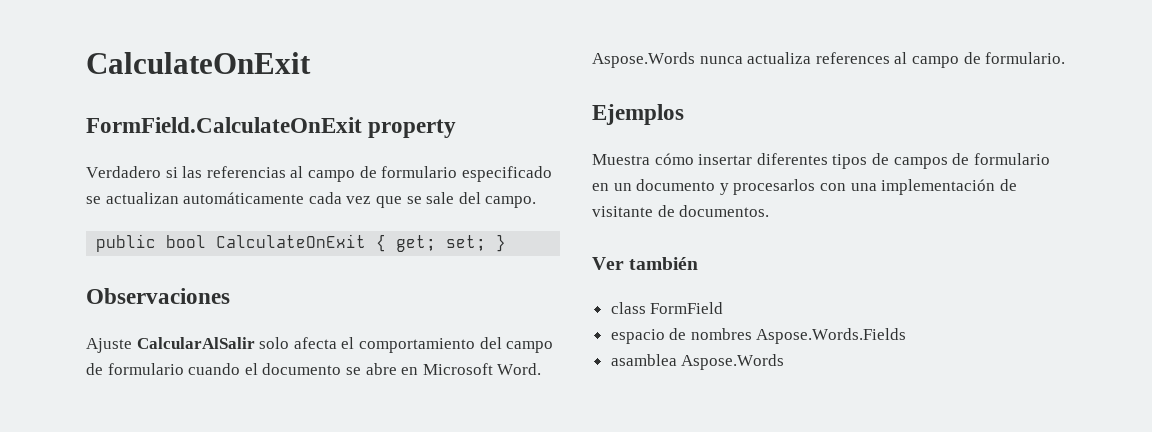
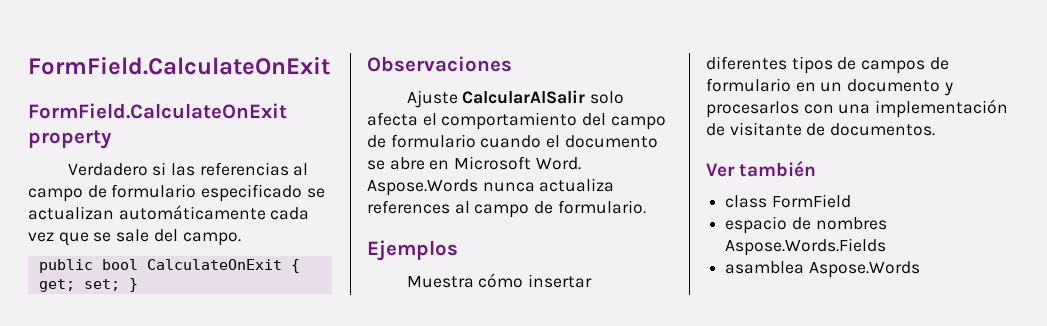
[86,52,311,74] CalculateOnExit -> [28,56,330,75] FormField.CalculateOnExit

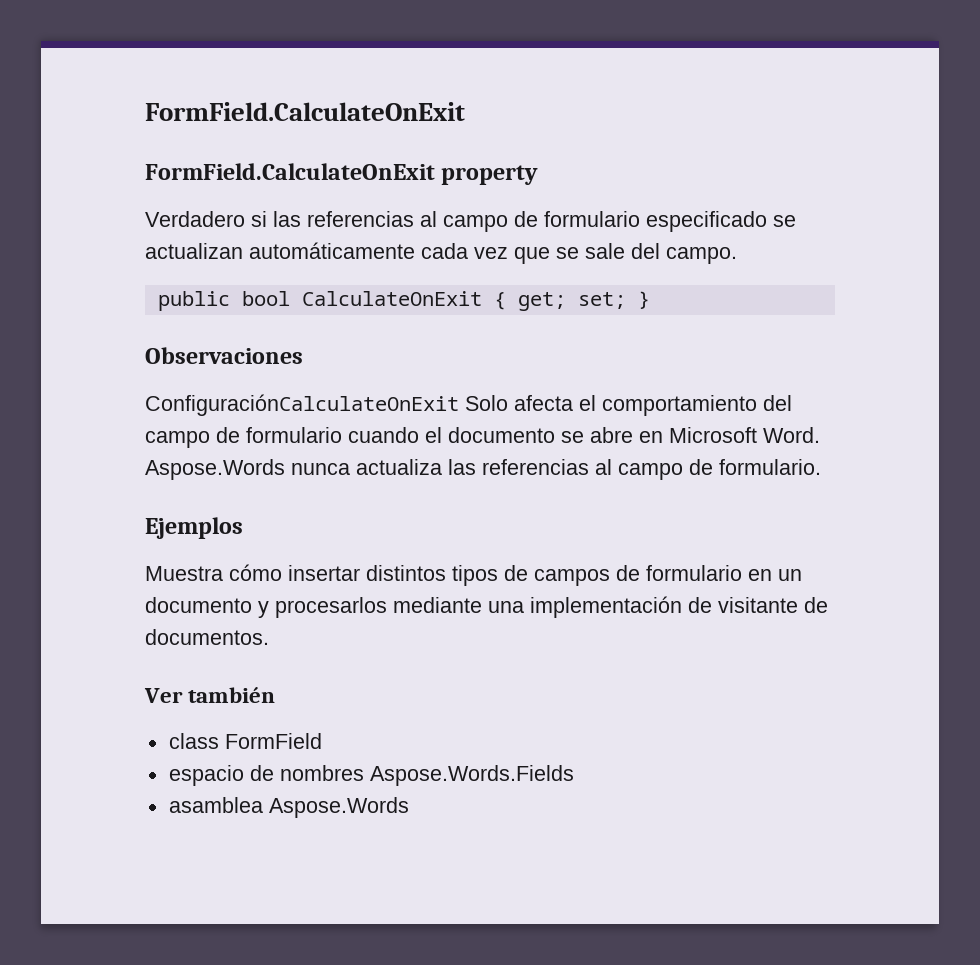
[406,90,625,108] Ajuste CalcularAlSalir solo -> [145,394,508,416] ConfiguraciónCalculateOnExit Solo
[367,200,450,214] references -> [448,459,589,475] las referencias
[706,56,787,70] diferentes -> [366,565,446,581] distintos
[803,104,834,114] con -> [393,597,482,613] mediante

